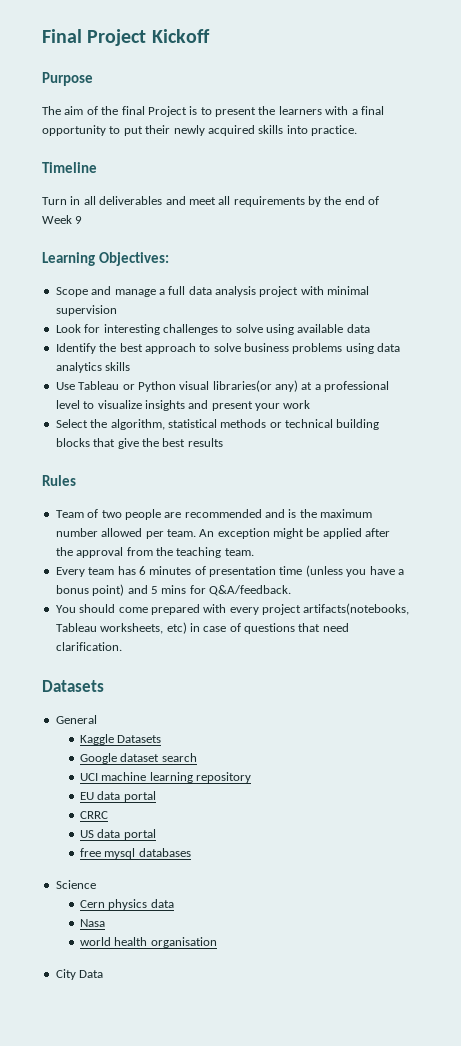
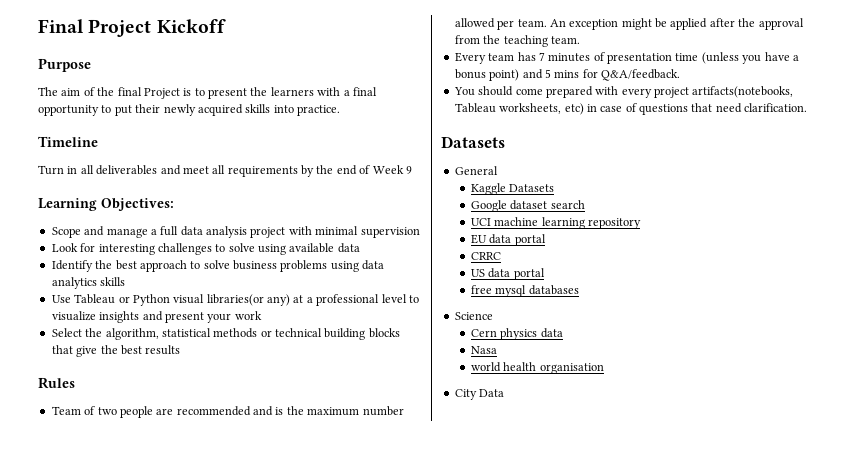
[138,566,146,575] 6 -> [538,52,545,61] 7

